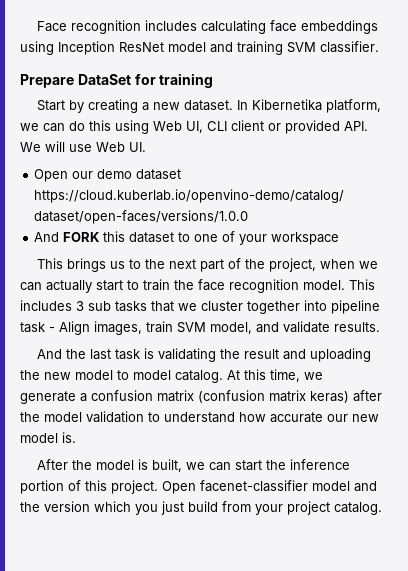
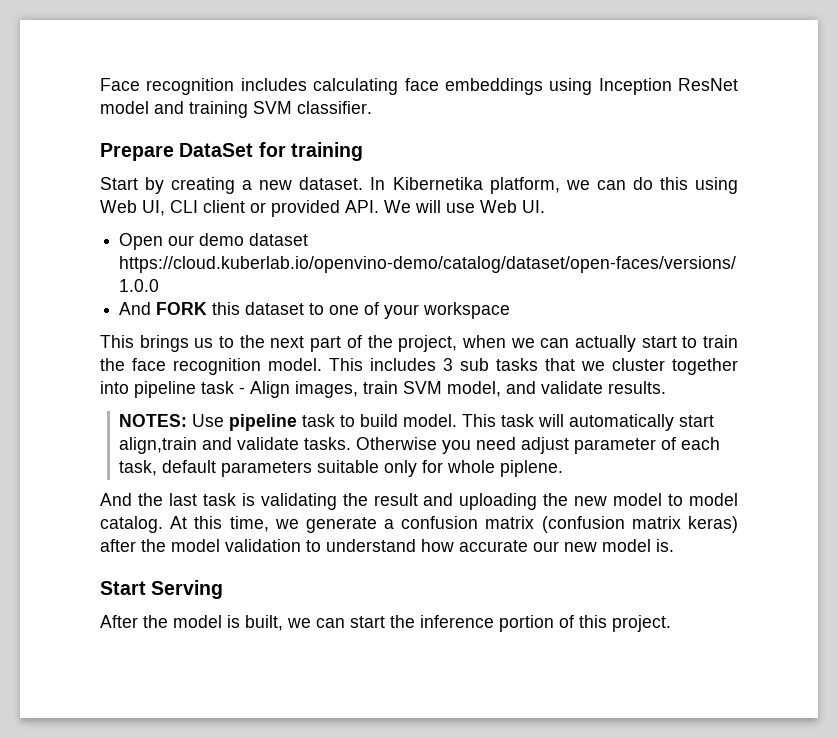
(380, 327) none -> [119,414,715,431] [119,437,721,454] [119,460,564,477] // NOTES: Use pipeline task to build model. This task will automatically start align,train and validate tasks. Otherwise you need adjust parameter of each task, default parameters suitable only for whole piplene.
(76, 437) none -> [100,580,224,599] // Start Serving
[162,480,377,494] [20,501,382,515] Open facenet-classifier model and the version which you just build from your project catalog. -> (671, 623) none

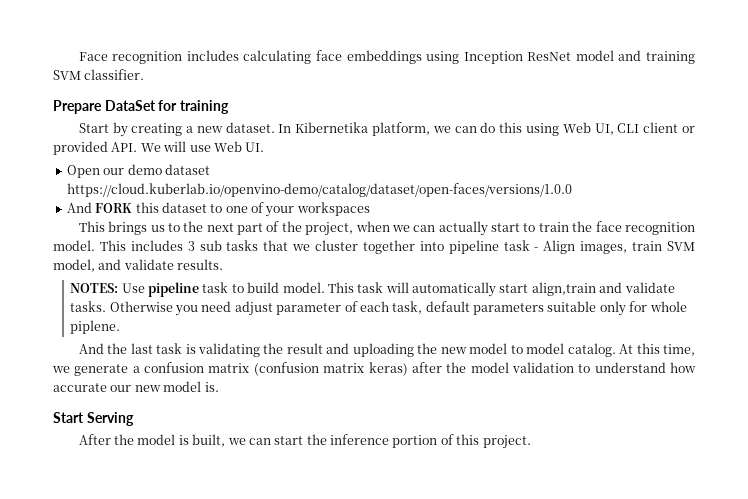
[423,302,511,319] workspace -> [296,202,370,216] workspaces

